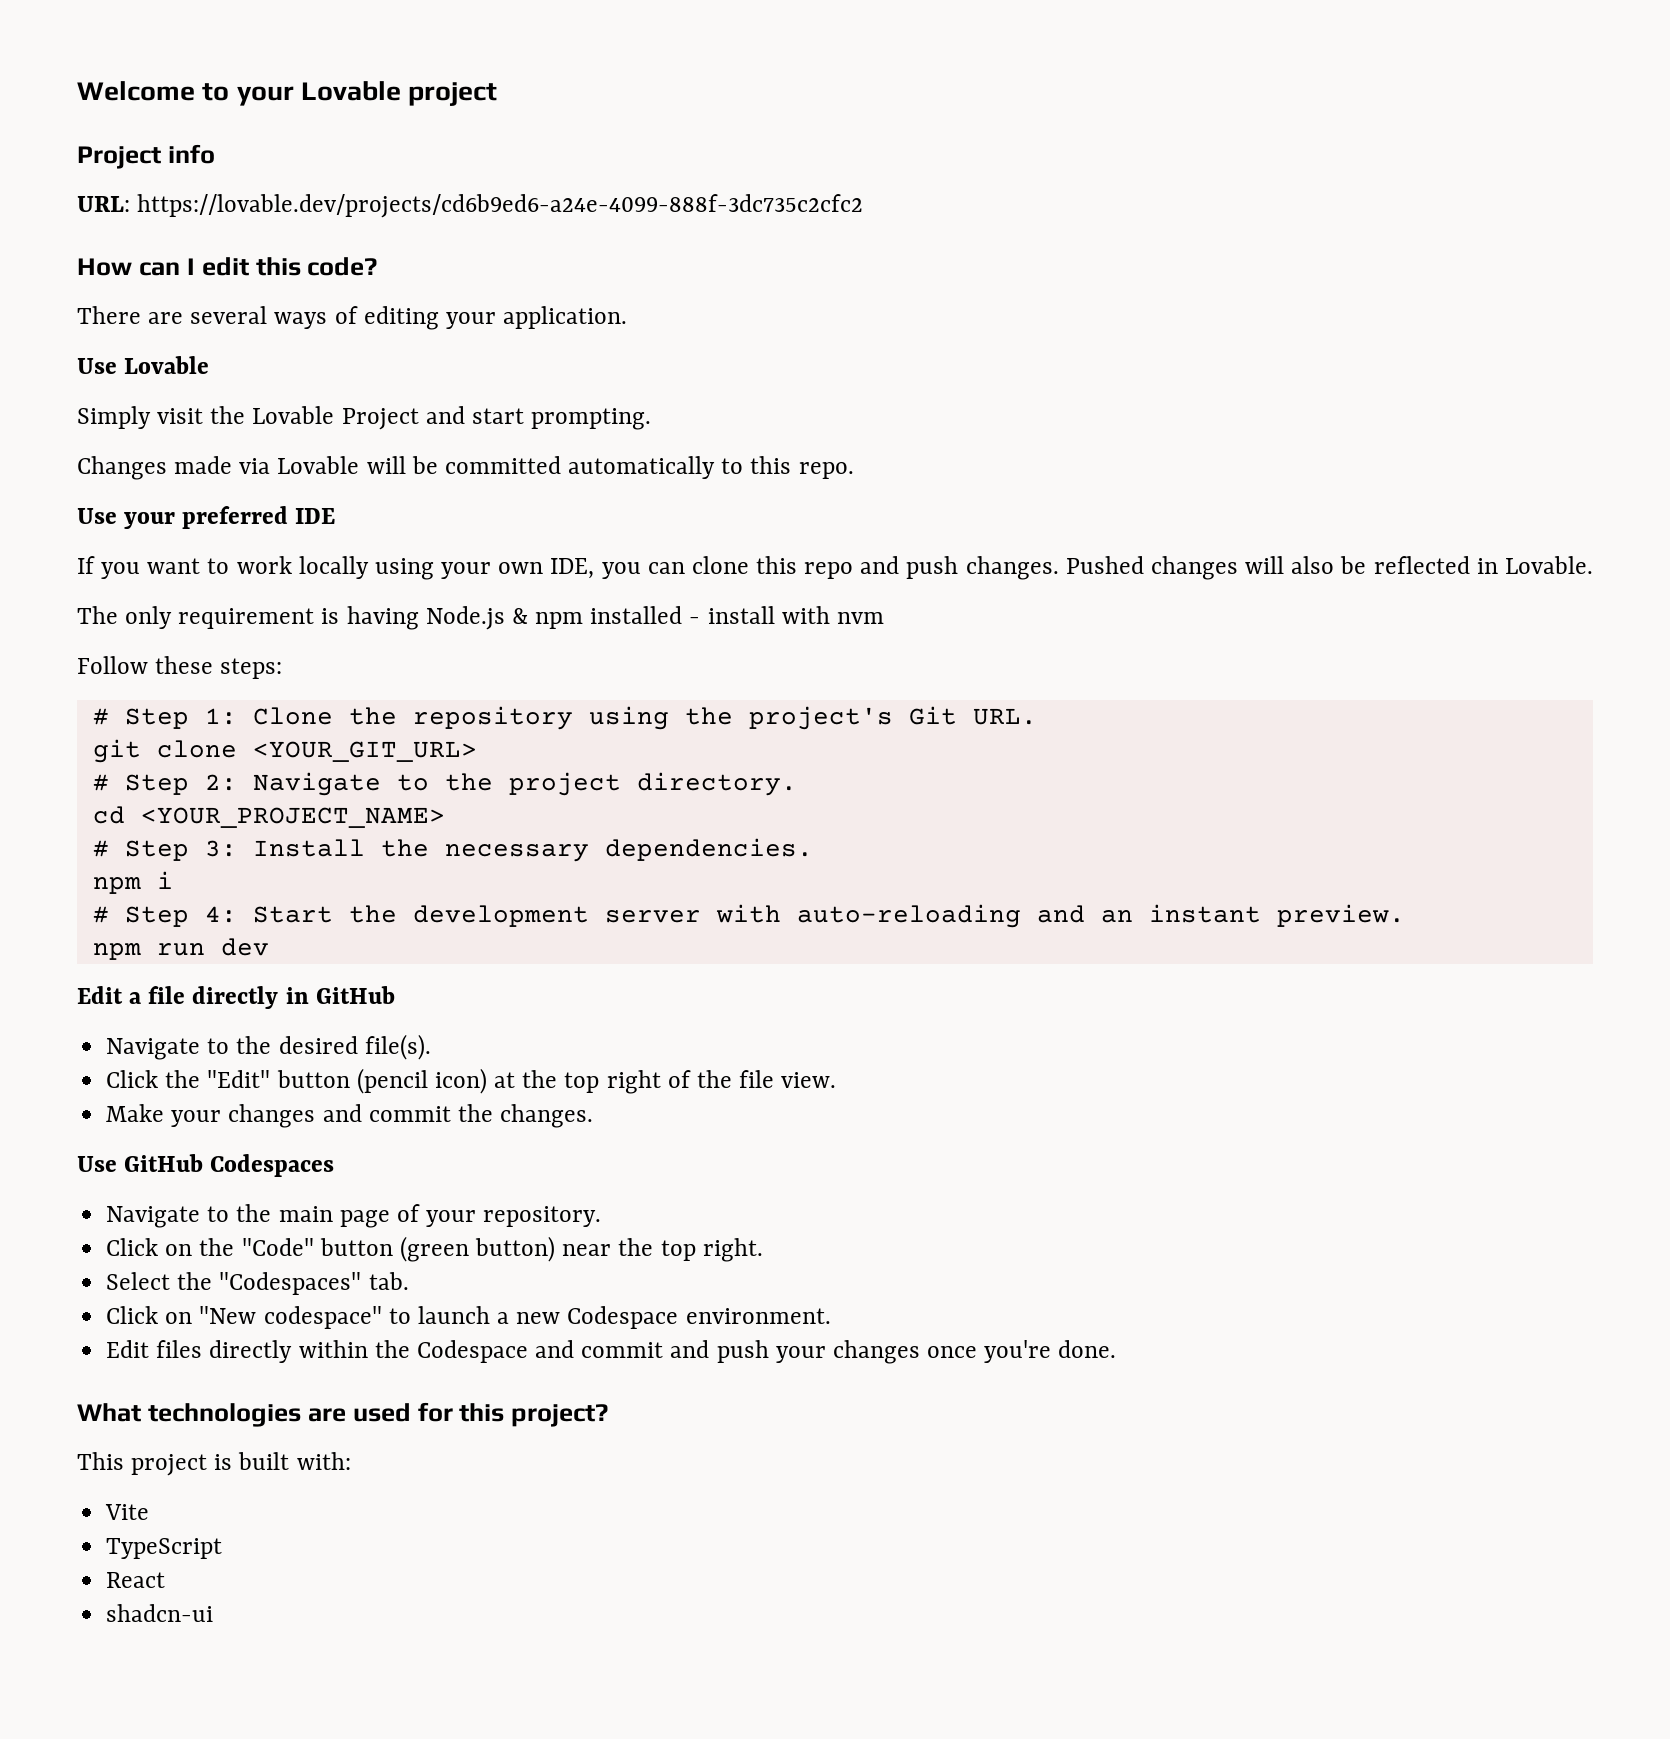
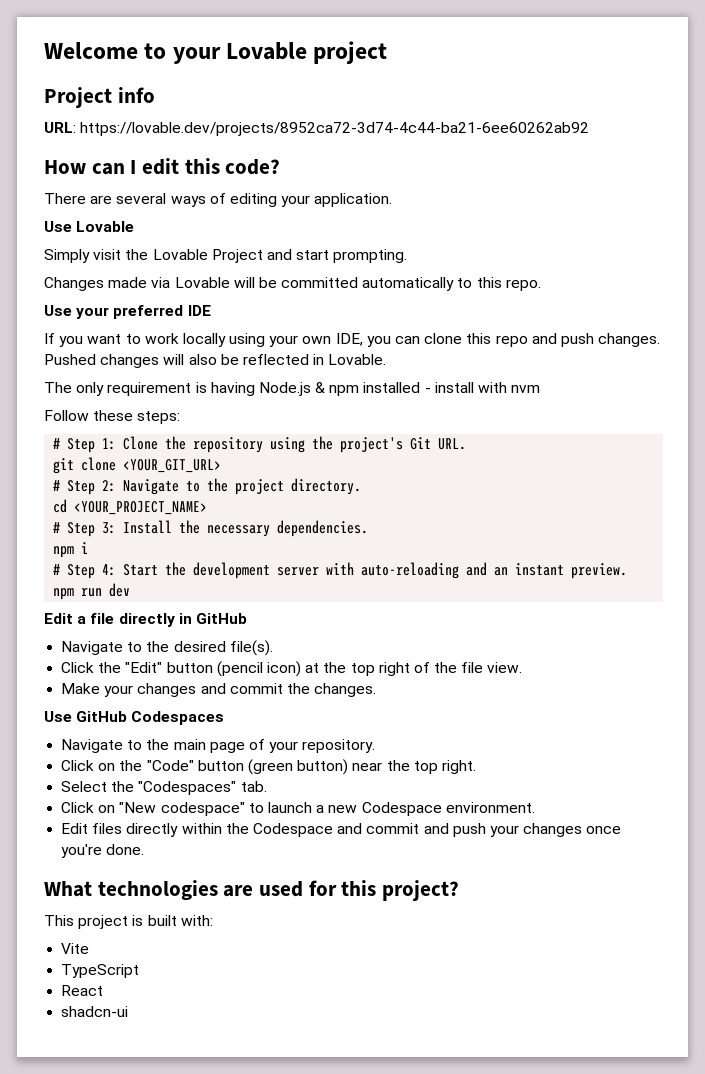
[137,194,864,218] https://lovable.dev/projects/cd6b9ed6-a24e-4099-888f-3dc735c2cfc2 -> [80,122,590,136] https://lovable.dev/projects/8952ca72-3d74-4c44-ba21-6ee60262ab92

